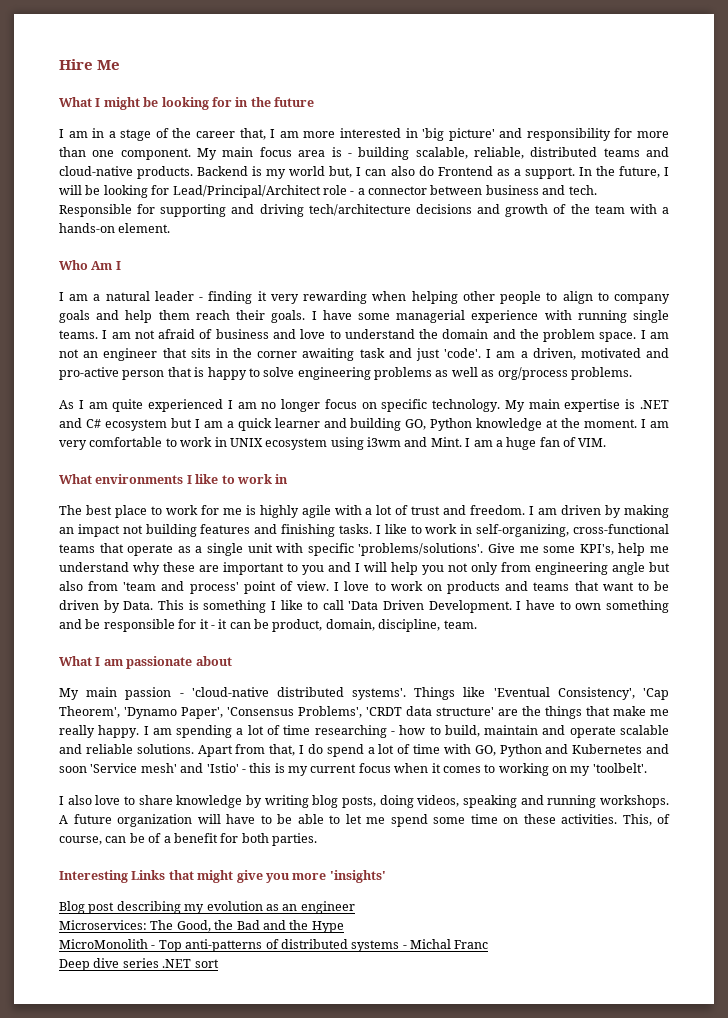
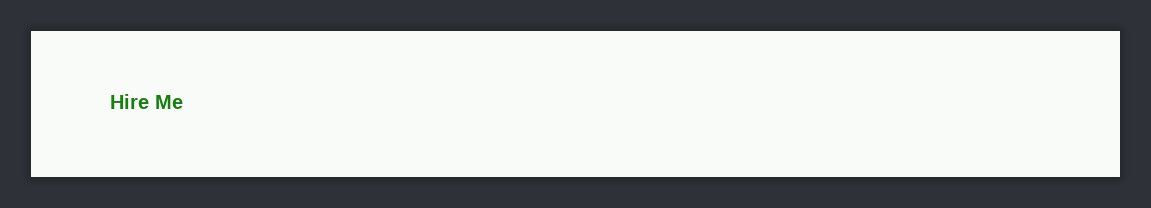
[59,97,314,110] [59,128,669,141] [59,147,669,160] [59,166,669,179] [59,185,597,198] [59,204,669,217] [59,223,171,233] [59,260,121,270] [59,291,671,304] [59,310,669,323] [59,329,669,342] [59,348,669,361] [59,367,632,380] [59,399,669,412] [59,418,670,431] [59,437,607,450] [59,474,289,484] [59,505,670,518] [59,524,669,537] [59,543,670,556] [59,562,670,575] [59,581,669,594] [59,600,669,613] [59,619,477,632] [59,656,232,669] [59,687,669,700] [59,706,669,719] [59,725,669,738] [59,744,669,757] [59,763,647,776] [59,795,670,808] [59,814,670,827] [59,833,317,846] [59,870,386,883] [59,901,355,914] [59,920,344,933] [59,939,489,952] [59,958,219,971] // What I might be looking for in the future // I am in a stage of the career that, I am more interested in 'big picture' and responsibility for more than one component. My main focus area is - building scalable, reliable, distributed teams and cloud-native products. Backend is my world but, I can also do Frontend as a support. In the future, I will be looking for Lead/Principal/Architect role - a connector between business and tech. Responsible for supporting and driving tech/architecture decisions and growth of the team with a hands-on element. // Who Am I // I am a natural leader - finding it very rewarding when helping other people to align to company goals and help them reach their goals. I have some managerial experience with running single teams. I am not afraid of business and love to understand the domain and the problem space. I am not an engineer that sits in the corner awaiting task and just 'code'. I am a driven, motivated and pro-active person that is happy to solve engineering problems as well as org/process problems. // As I am quite experienced I am no longer focus on specific technology. My main expertise is .NET and C# ecosystem but I am a quick learner and building GO, Python knowledge at the moment. I am very comfortable to work in UNIX ecosystem using i3wm and Mint. I am a huge fan of VIM. // What environments I like to work in // The best place to work for me is highly agile with a lot of trust and freedom. I am driven by making an impact not building features and finishing tasks. I like to work in self-organizing, cross-functional teams that operate as a single unit with specific 'problems/solutions'. Give me some KPI's, help me understand why these are important to you and I will help you not only from engineering angle but also from 'team and process' point of view. I love to work on products and teams that want to be driven by Data. This is something I like to call 'Data Driven Development. I have to own something and be responsible for it - it can be product, domain, discipline, team. // What I am passionate about // My main passion - 'cloud-native distributed systems'. Things like 'Eventual Consistency', 'Cap Theorem', 'Dynamo Paper', 'Consensus Problems', 'CRDT data structure' are the things that make me really happy. I am spending a lot of time researching - how to build, maintain and operate scalable and reliable solutions. Apart from that, I do spend a lot of time with GO, Python and Kubernetes and soon 'Service mesh' and 'Istio' - this is my current focus when it comes to working on my 'toolbelt'. // I also love to share knowledge by writing blog posts, doing videos, speaking and running workshops. A future organization will have to be able to let me spend some time on these activities. This, of course, can be of a benefit for both parties. // Interesting Links that might give you more 'insights' // Blog post describing my evolution as an engineer // Microservices: The Good, the Bad and the Hype // MicroMonolith - Top anti-patterns of distributed systems - Michal Franc // Deep dive series .NET sort -> (183, 102) none

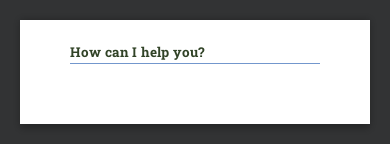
[110,94,183,109] Hire Me -> [70,46,205,60] How can I help you?

